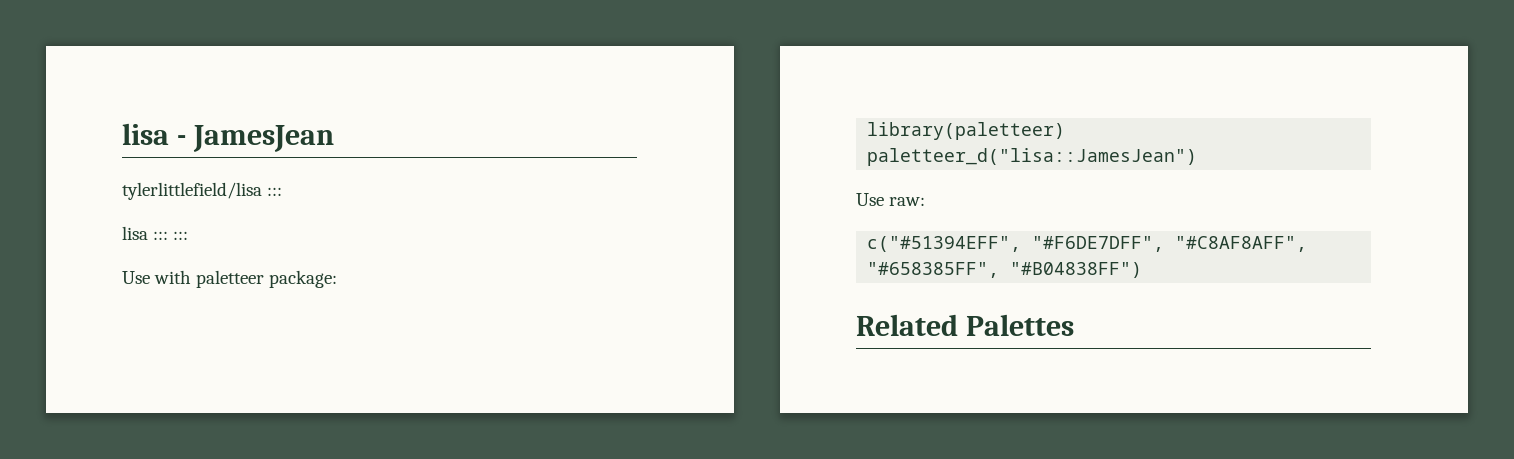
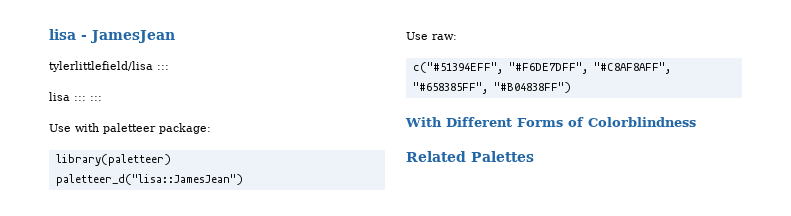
(1143, 270) none -> [405,117,696,127] // With Different Forms of Colorblindness

